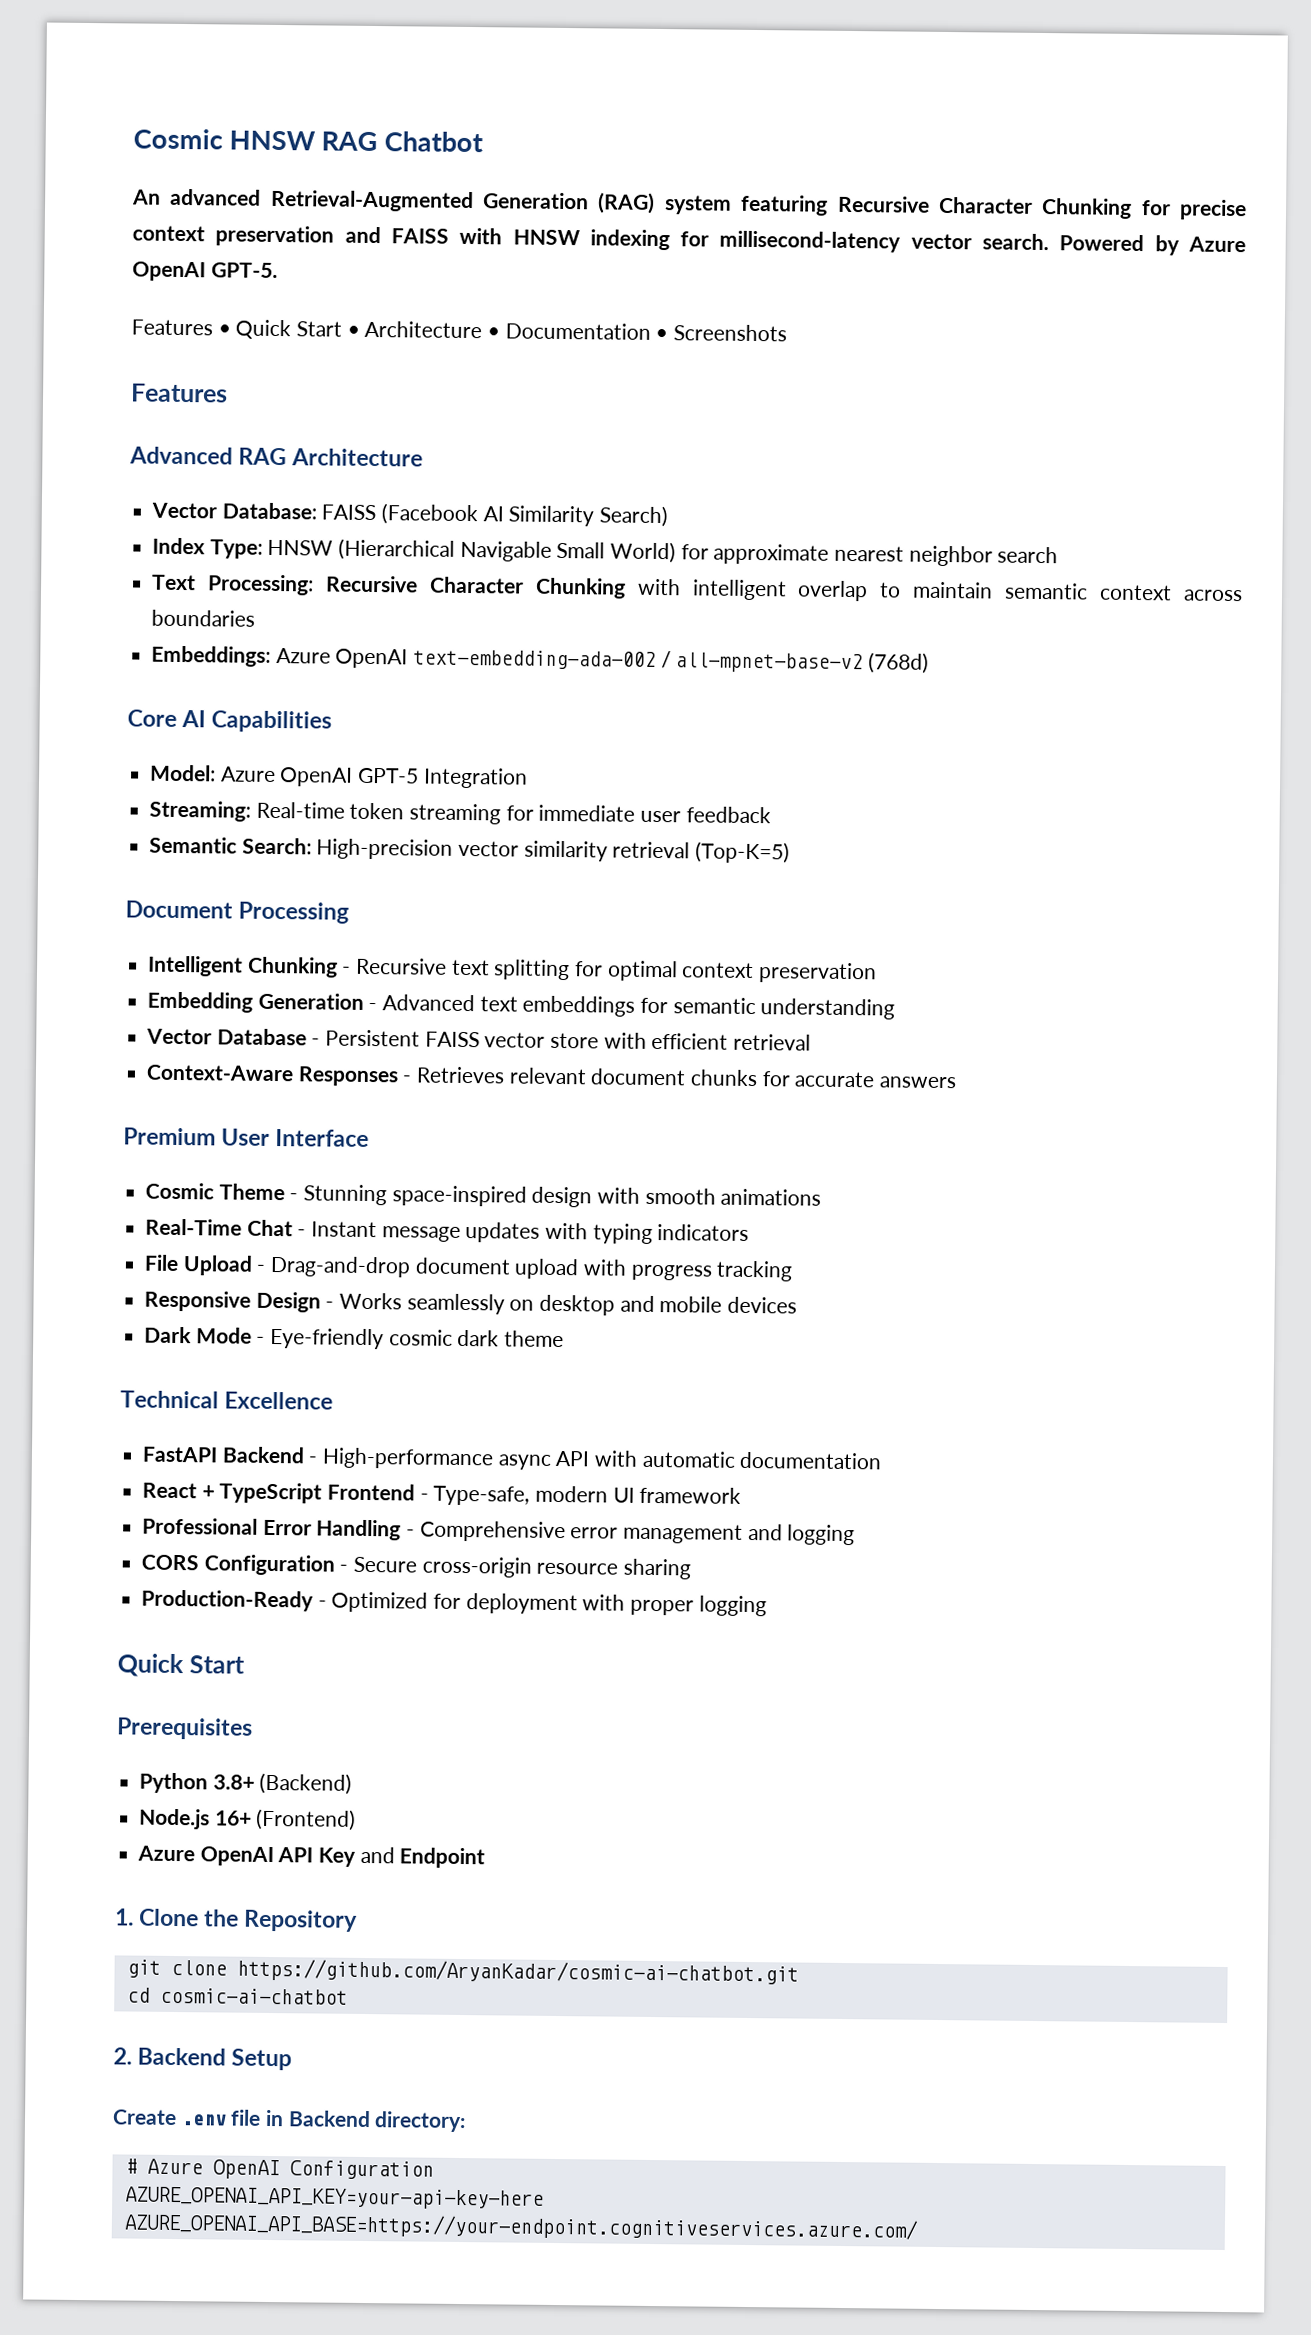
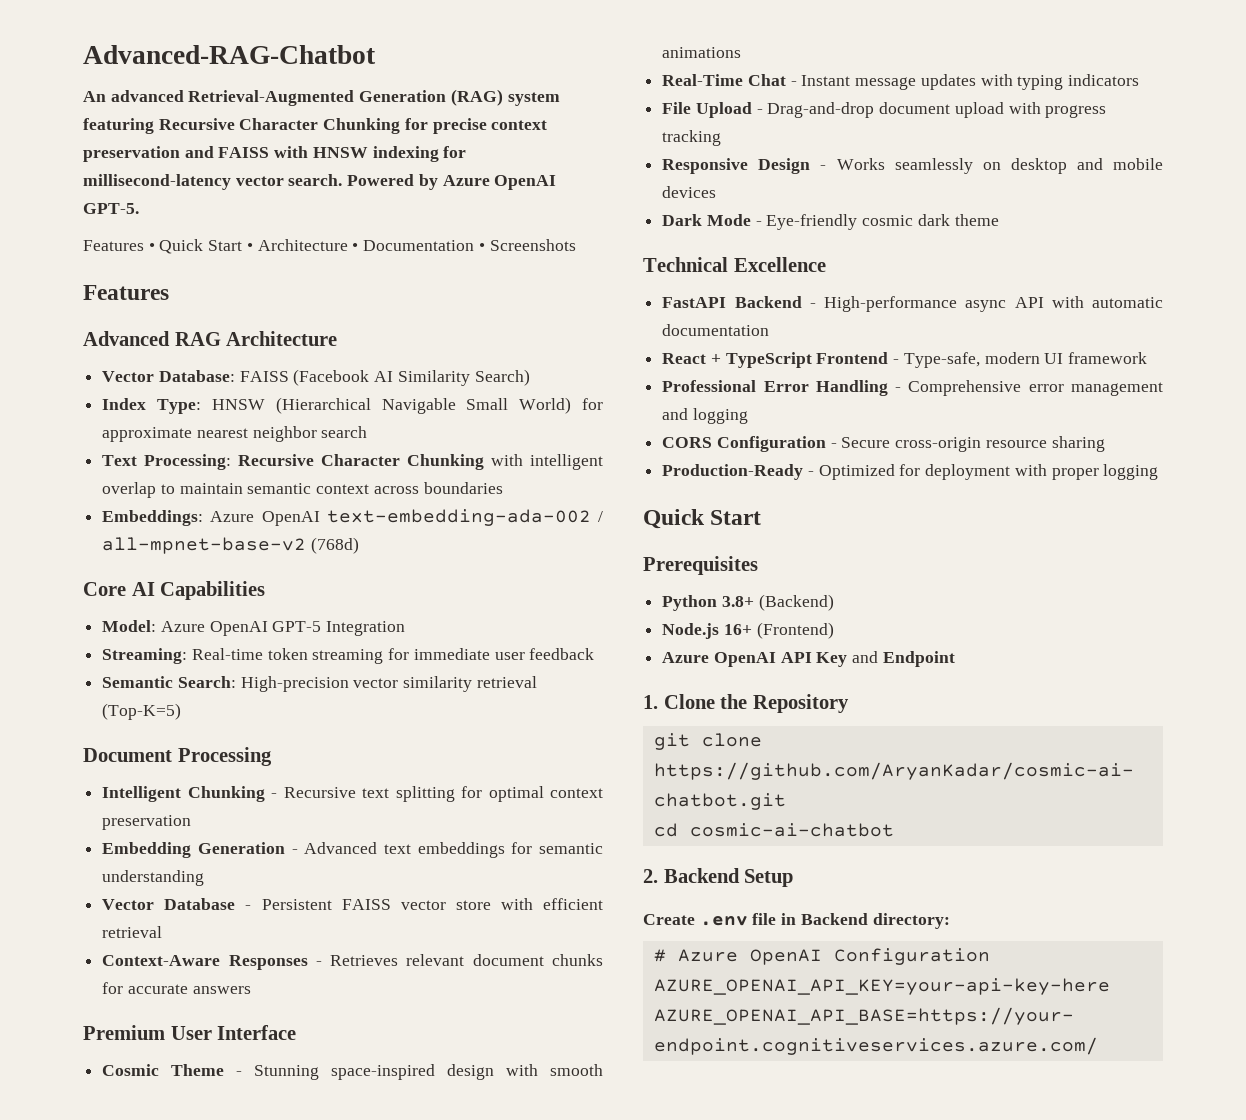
[133,128,484,153] Cosmic HNSW RAG Chatbot -> [83,45,376,64] Advanced-RAG-Chatbot

